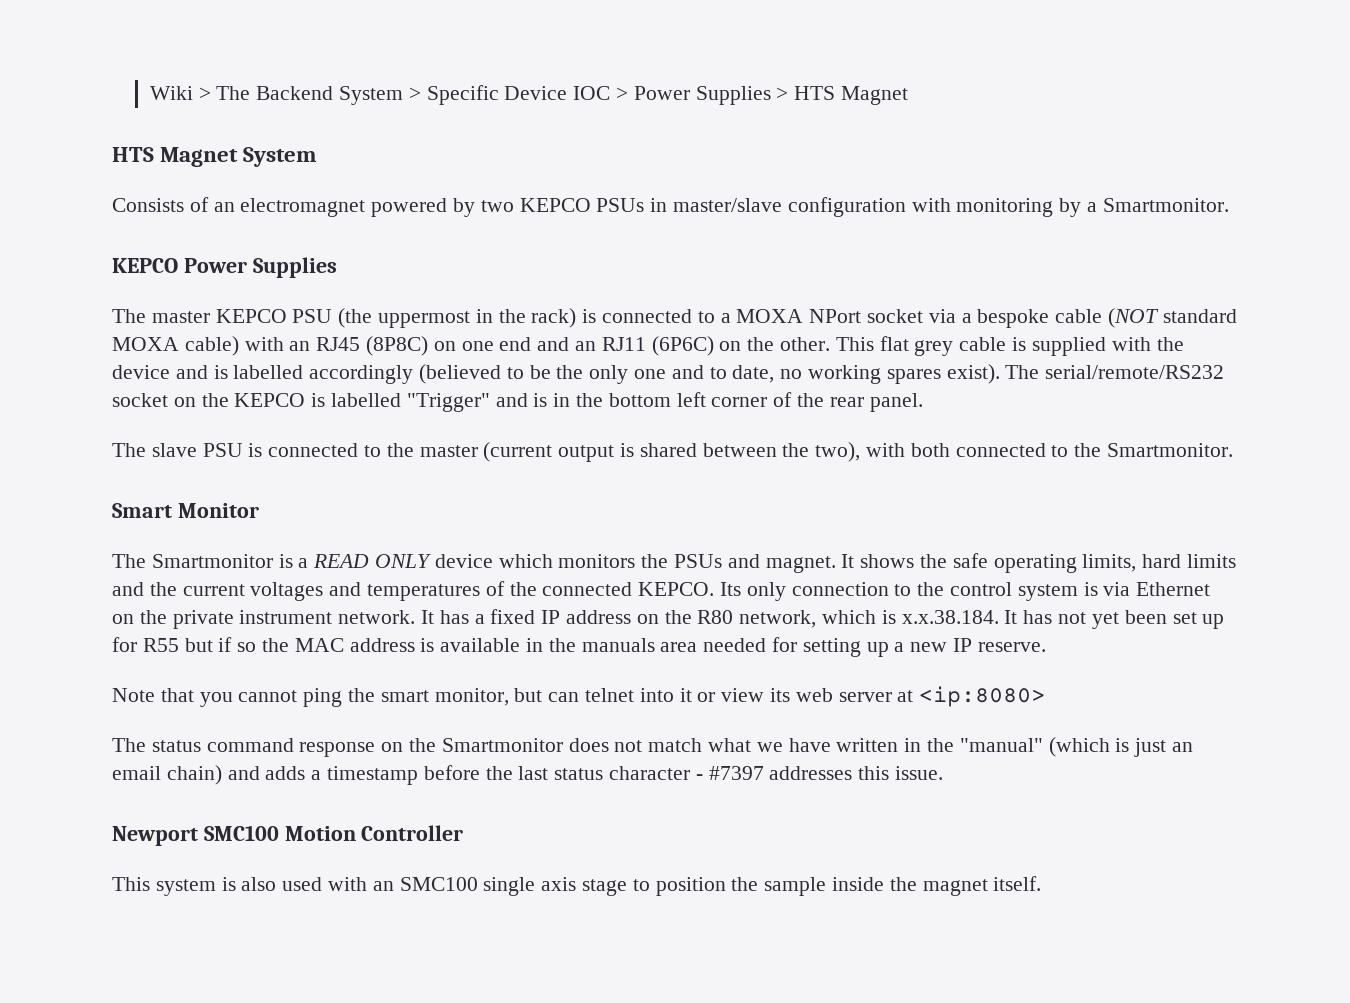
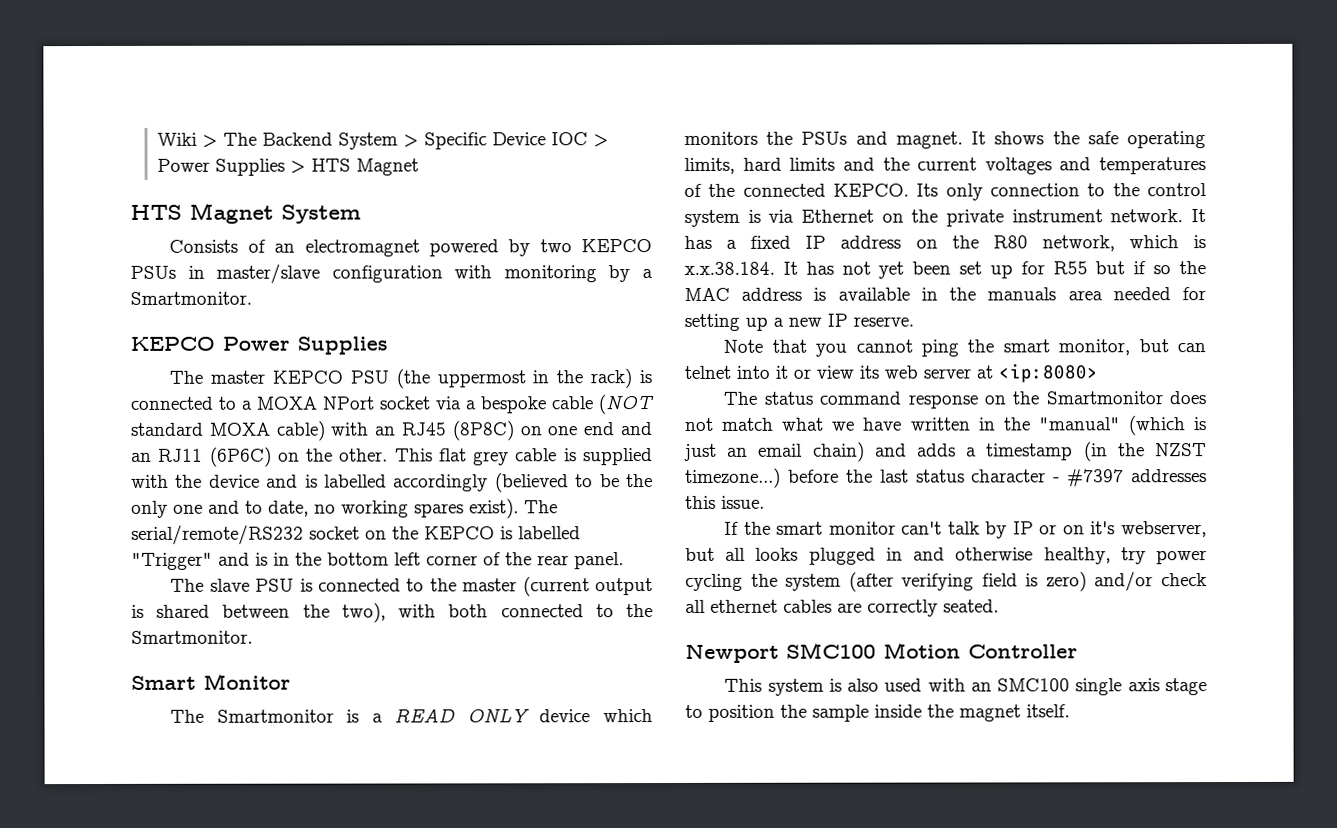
(419, 775) none -> [1083,441,1207,462] [685,467,781,488] (in the NZST timezone...)
(944, 773) none -> [724,521,1207,539] [685,547,1207,565] [685,571,1207,592] [685,599,999,617] // If the smart monitor can't talk by IP or on it's webserver, but all looks plugged in and otherwise healthy, try power cycling the system (after verifying field is zero) and/or check all ethernet cables are correctly seated.

